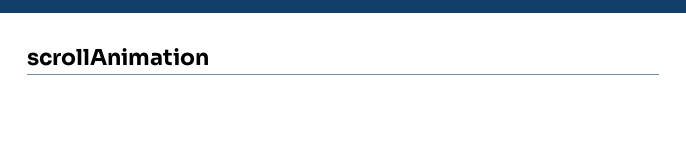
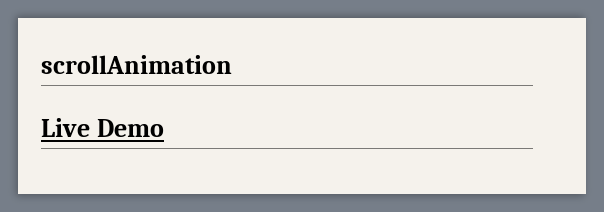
(209, 57) none -> [41,118,165,137] // Live Demo

